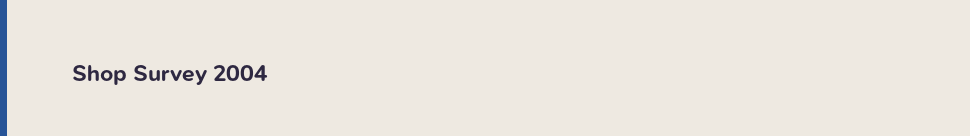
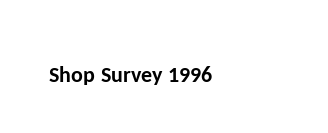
[213,65,269,81] 2004 -> [167,66,212,82] 1996

